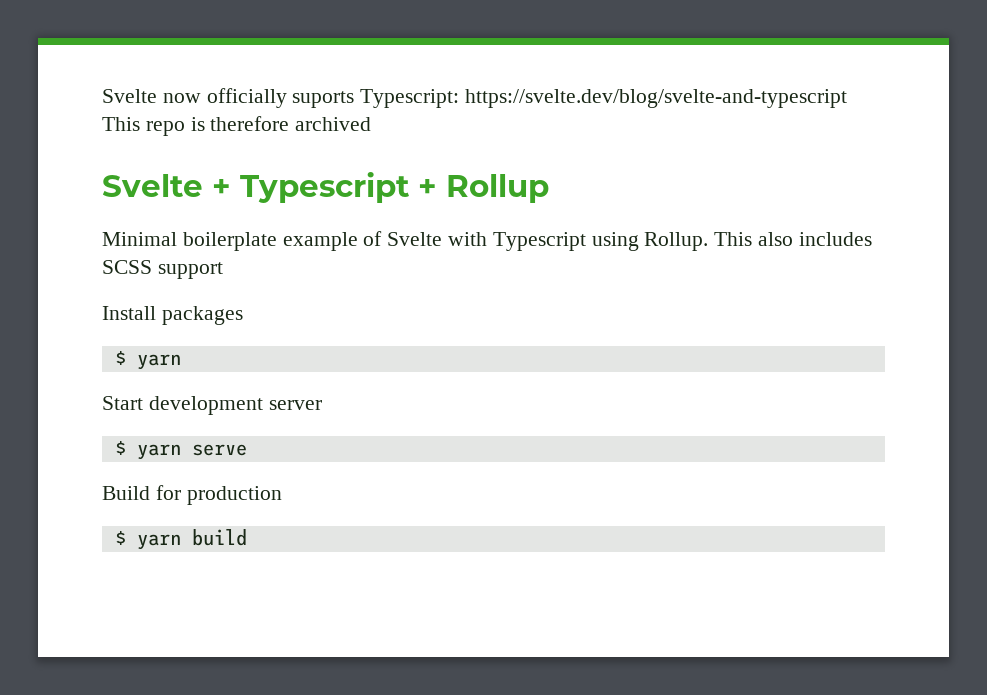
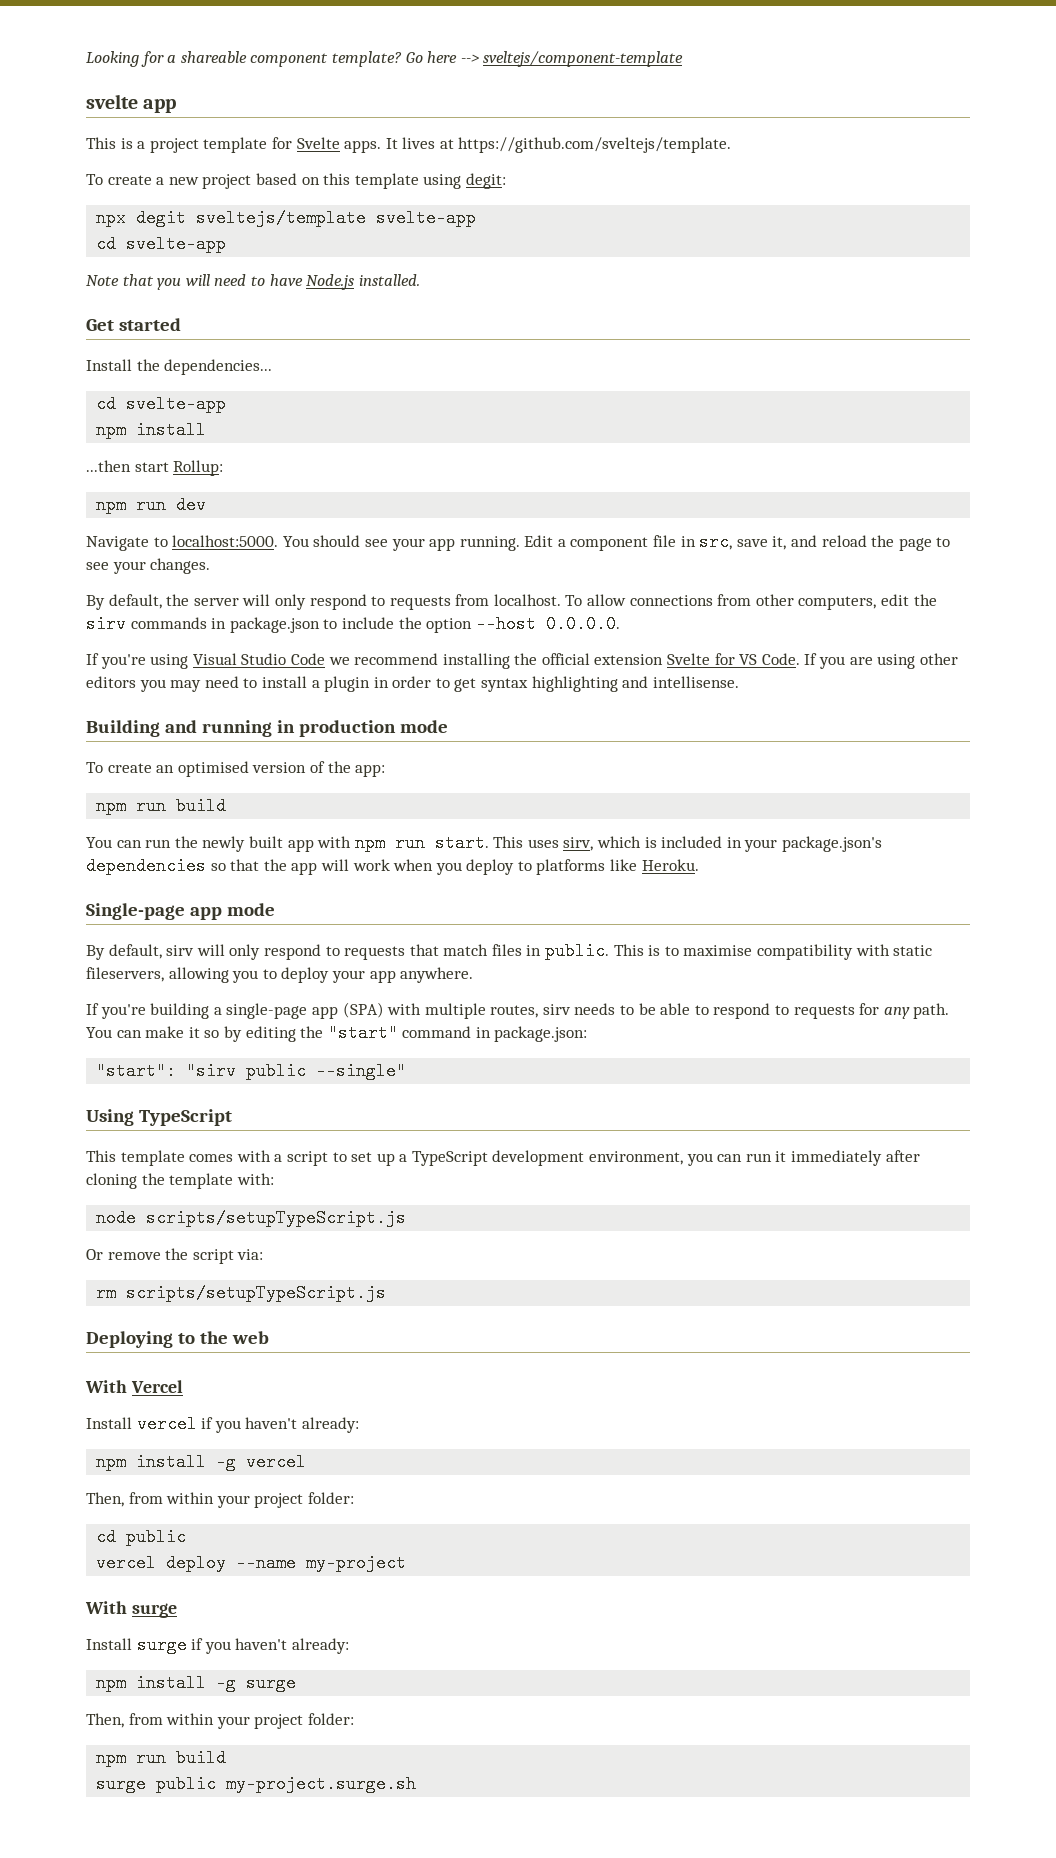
[102,88,848,108] [102,116,372,136] [102,172,549,203] [102,231,872,251] [102,260,223,279] [102,306,243,325] [114,351,181,370] [102,396,322,415] [114,441,247,460] [102,485,282,505] [114,529,247,550] Svelte now officially suports Typescript: https://svelte.dev/blog/svelte-and-typescript This repo is therefore archived // Svelte + Typescript + Rollup // Minimal boilerplate example of Svelte with Typescript using Rollup. This also includes SCSS support // Install packages // $ yarn // Start development server // $ yarn serve // Build for production // $ yarn build -> [86,51,684,67] [86,94,177,113] [86,137,732,153] [86,173,506,189] [96,209,477,227] [96,235,227,253] [86,274,420,290] [86,318,181,331] [86,359,273,375] [96,395,227,413] [96,421,207,439] [86,460,224,476] [96,496,207,514] [86,533,951,551] [86,558,211,574] [86,594,937,610] [86,615,620,633] [86,653,958,669] [86,676,739,692] [86,720,448,737] [86,761,386,777] [96,797,227,815] [86,834,883,852] [86,857,699,875] [86,903,275,920] [86,942,933,960] [86,967,474,983] [86,1002,950,1019] [86,1024,588,1042] [96,1062,407,1080] [86,1109,232,1126] [86,1150,920,1166] [86,1173,274,1189] [96,1209,407,1227] [86,1248,264,1264] [96,1284,387,1302] [86,1331,269,1348] [85,1380,183,1393] [86,1415,359,1433] [96,1453,307,1471] [86,1492,354,1508] [96,1528,187,1546] [96,1554,407,1572] [85,1601,177,1618] [86,1636,349,1654] [96,1674,297,1692] [86,1713,354,1729] [96,1749,227,1767] [96,1775,417,1793] Looking for a shareable component template? Go here --> sveltejs/component-template // svelte app // This is a project template for Svelte apps. It lives at https://github.com/sveltejs/template. // To create a new project based on this template using degit: // npx degit sveltejs/template svelte-app // cd svelte-app // Note that you will need to have Node.js installed. // Get started // Install the dependencies... // cd svelte-app // npm install // ...then start Rollup: // npm run dev // Navigate to localhost:5000. You should see your app running. Edit a component file in src, save it, and reload the page to see your changes. // By default, the server will only respond to requests from localhost. To allow connections from other computers, edit the sirv commands in package.json to include the option --host 0.0.0.0. // If you're using Visual Studio Code we recommend installing the official extension Svelte for VS Code. If you are using other editors you may need to install a plugin in order to get syntax highlighting and intellisense. // Building and running in production mode // To create an optimised version of the app: // npm run build // You can run the newly built app with npm run start. This uses sirv, which is included in your package.json's dependencies so that the app will work when you deploy to platforms like Heroku. // Single-page app mode // By default, sirv will only respond to requests that match files in public. This is to maximise compatibility with static fileservers, allowing you to deploy your app anywhere. // If you're building a single-page app (SPA) with multiple routes, sirv needs to be able to respond to requests for any path. You can make it so by editing the "start" command in package.json: // "start": "sirv public --single" // Using TypeScript // This template comes with a script to set up a TypeScript development environment, you can run it immediately after cloning the template with: // node scripts/setupTypeScript.js // Or remove the script via: // rm scripts/setupTypeScript.js // Deploying to the web // With Vercel // Install vercel if you haven't already: // npm install -g vercel // Then, from within your project folder: // cd public // vercel deploy --name my-project // With surge // Install surge if you haven't already: // npm install -g surge // Then, from within your project folder: // npm run build // surge public my-project.surge.sh

